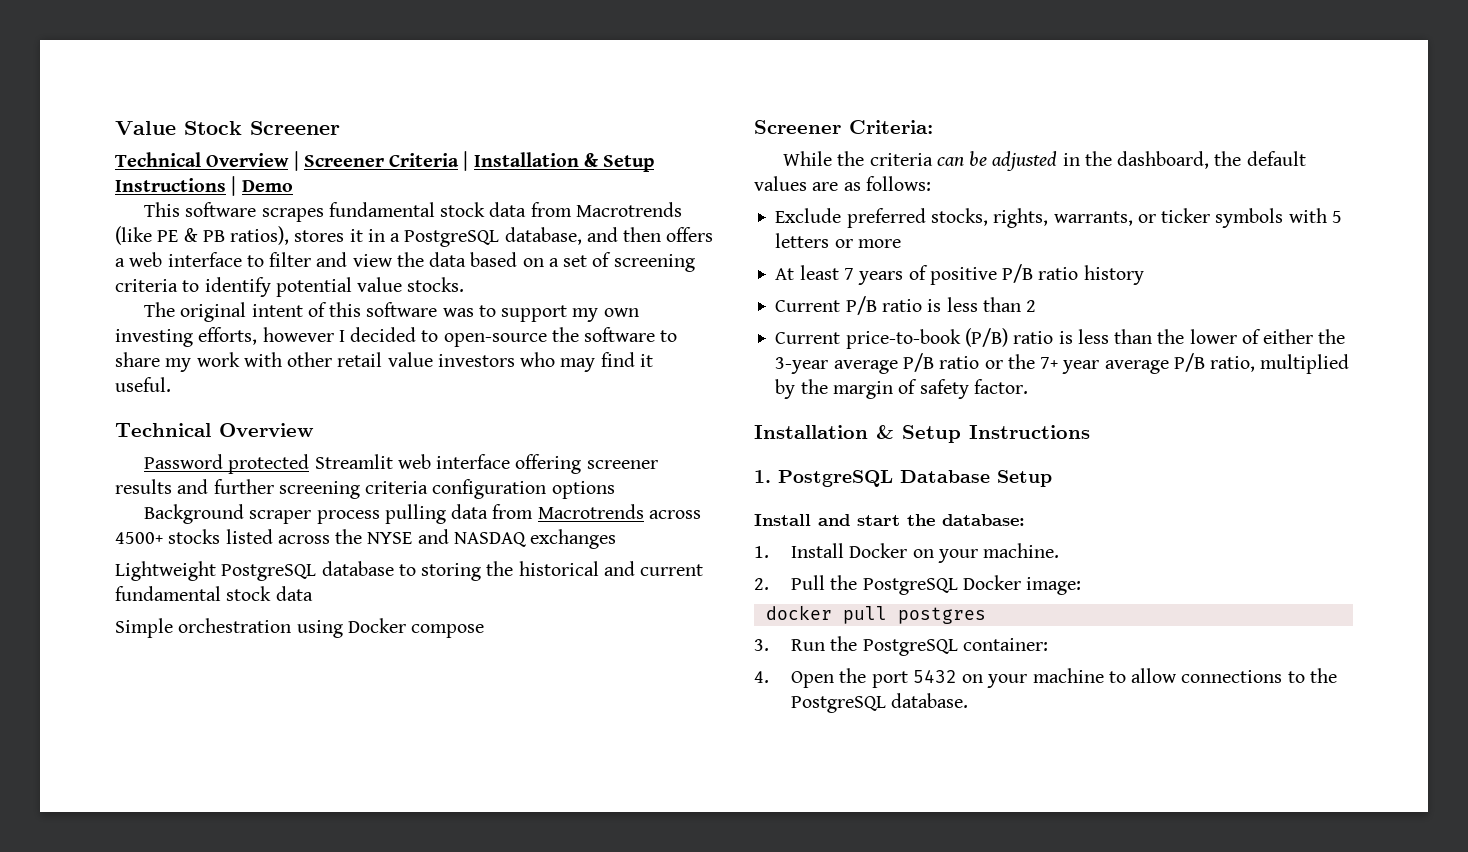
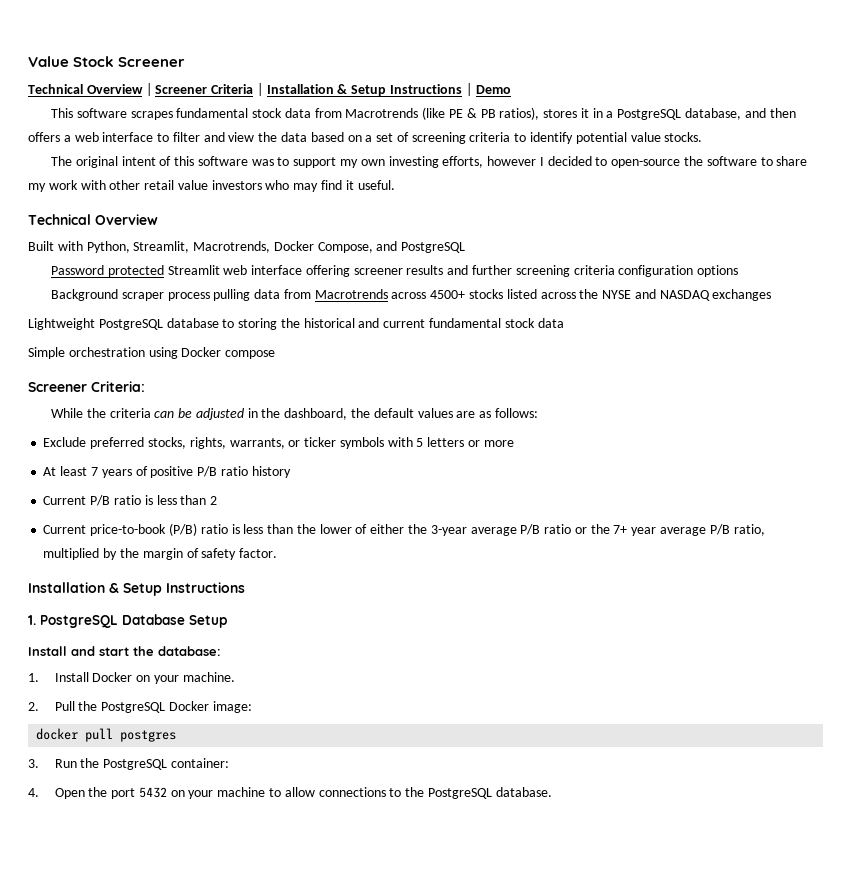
(314, 430) none -> [28,241,466,253] // Built with Python, Streamlit, Macrotrends, Docker Compose, and PostgreSQL

